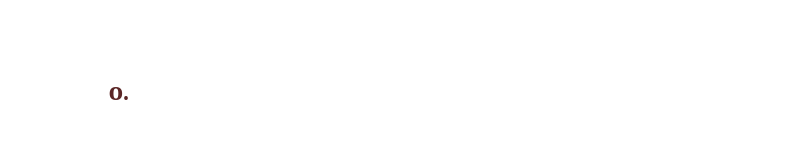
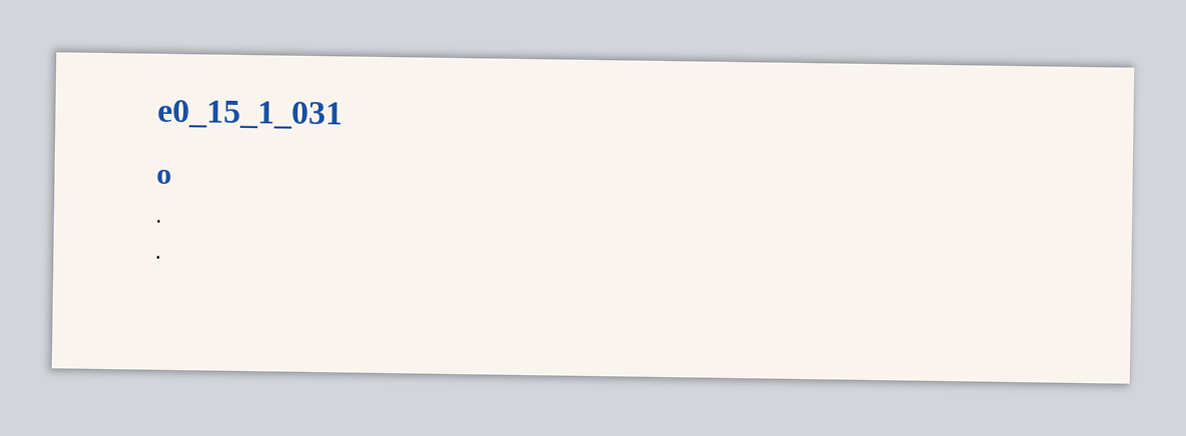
[109,87,129,100] o. -> [157,99,343,130] [156,169,172,184] [155,219,161,223] [155,255,161,259] e0_15_1_031 // o // . // .

